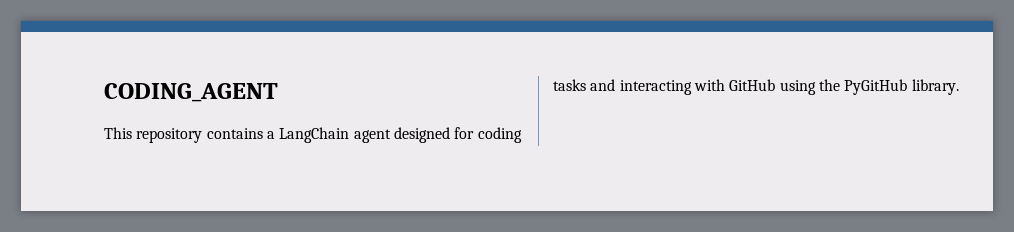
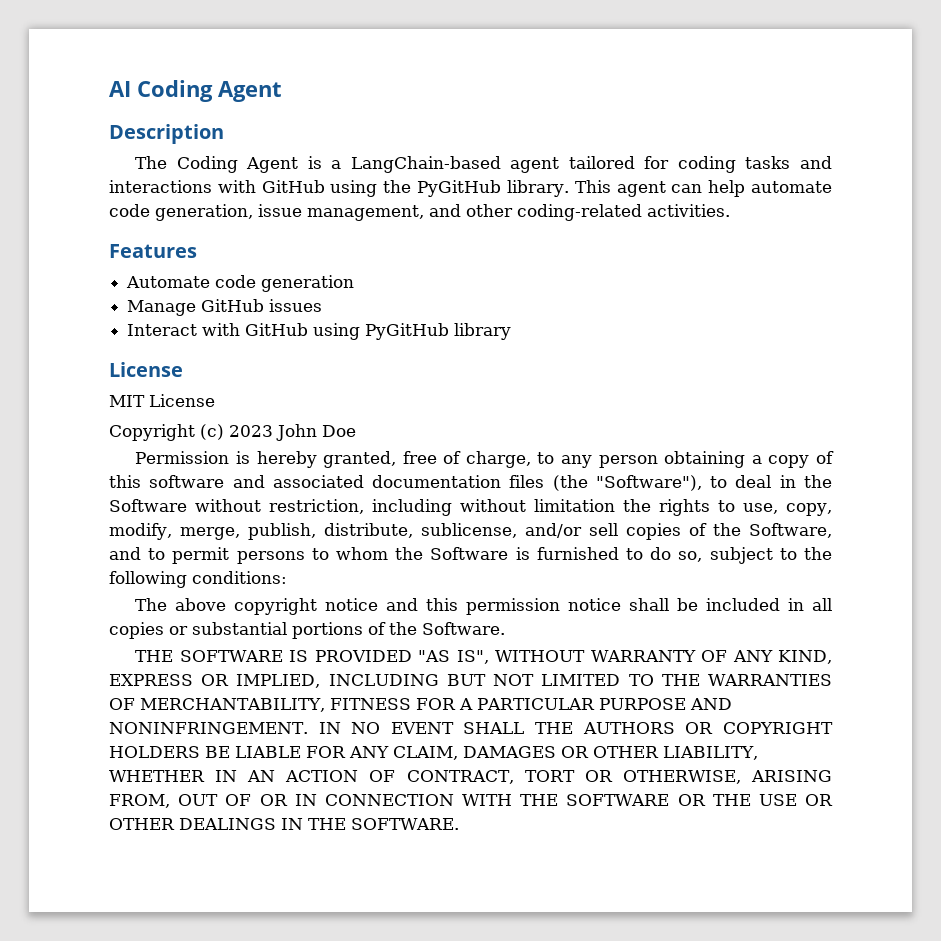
[104,83,278,102] [104,127,450,143] CODING_AGENT // This repository contains a LangChain agent designed -> [109,80,282,102] [109,124,224,144] [135,156,635,173] AI Coding Agent // Description // The Coding Agent is a LangChain-based agent tailored
[619,80,692,95] interacting -> [109,180,212,193] interactions
(959, 87) none -> [574,180,832,197] [109,204,730,221] [109,244,197,258] [126,275,355,292] [127,299,323,316] [127,323,512,340] [109,362,183,377] [109,394,215,407] [109,424,356,441] [135,451,834,468] [109,475,832,491] [109,499,833,516] [109,523,832,540] [109,547,833,564] [109,571,287,588] [135,598,832,615] [109,622,505,639] [135,650,832,664] [109,674,833,688] [109,698,732,712] [109,722,833,734] [109,746,758,760] [109,770,832,784] [109,794,833,808] [109,818,459,830] This agent can help automate code generation, issue management, and other coding-related activities. // Features // Automate code generation // Manage GitHub issues // Interact with GitHub using PyGitHub library // License // MIT License // Copyright (c) 2023 John Doe // Permission is hereby granted, free of charge, to any person obtaining a copy of this software and associated documentation files (the "Software"), to deal in the Software without restriction, including without limitation the rights to use, copy, modify, merge, publish, distribute, sublicense, and/or sell copies of the Software, and to permit persons to whom the Software is furnished to do so, subject to the following conditions: // The above copyright notice and this permission notice shall be included in all copies or substantial portions of the Software. // THE SOFTWARE IS PROVIDED "AS IS", WITHOUT WARRANTY OF ANY KIND, EXPRESS OR IMPLIED, INCLUDING BUT NOT LIMITED TO THE WARRANTIES OF MERCHANTABILITY, FITNESS FOR A PARTICULAR PURPOSE AND NONINFRINGEMENT. IN NO EVENT SHALL THE AUTHORS OR COPYRIGHT HOLDERS BE LIABLE FOR ANY CLAIM, DAMAGES OR OTHER LIABILITY, WHETHER IN AN ACTION OF CONTRACT, TORT OR OTHERWISE, ARISING FROM, OUT OF OR IN CONNECTION WITH THE SOFTWARE OR THE USE OR OTHER DEALINGS IN THE SOFTWARE.

